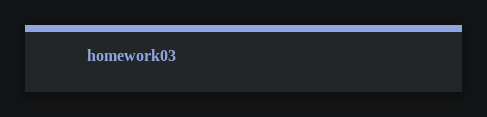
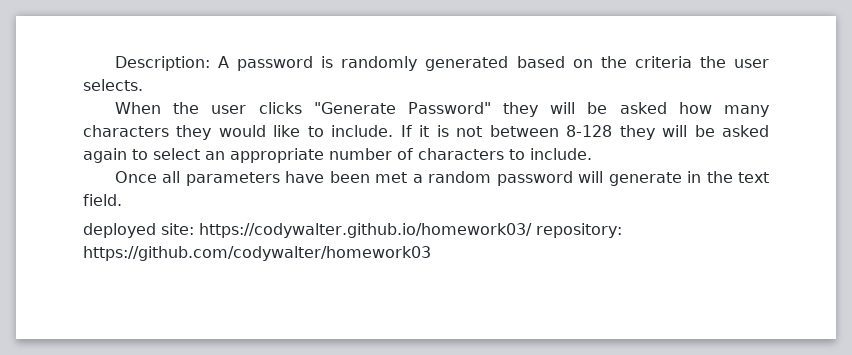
[87,49,176,61] homework03 -> [115,56,769,71] [83,79,143,91] [115,102,769,117] [83,125,769,140] [83,148,592,163] [115,171,769,186] [83,194,122,206] [83,223,622,238] [83,246,431,261] Description: A password is randomly generated based on the criteria the user selects. // When the user clicks "Generate Password" they will be asked how many characters they would like to include. If it is not between 8-128 they will be asked again to select an appropriate number of characters to include. // Once all parameters have been met a random password will generate in the text field. // deployed site: https://codywalter.github.io/homework03/ repository: https://github.com/codywalter/homework03

